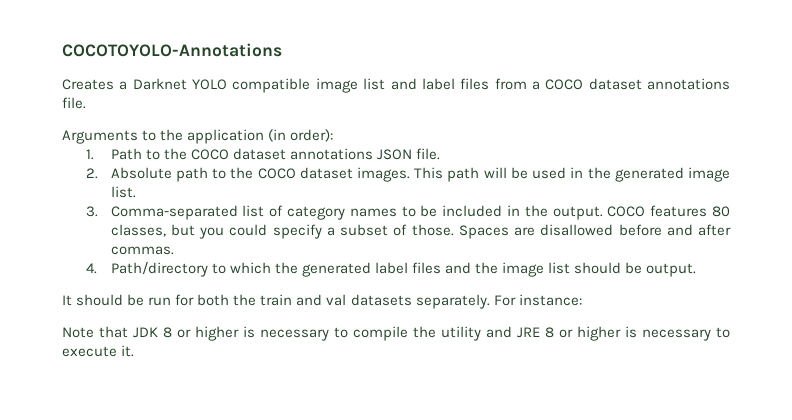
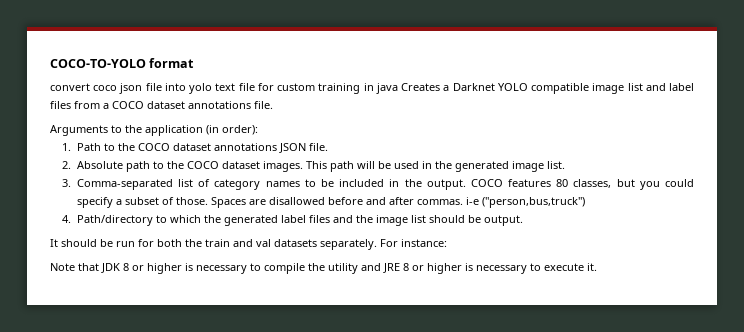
[62,43,282,57] COCOTOYOLO-Annotations // -> [50,58,195,68] [50,83,398,94] COCO-TO-YOLO format // convert coco json file into yolo text file for custom training in java
(174, 250) none -> [465,197,585,208] i-e ("person,bus,truck")

